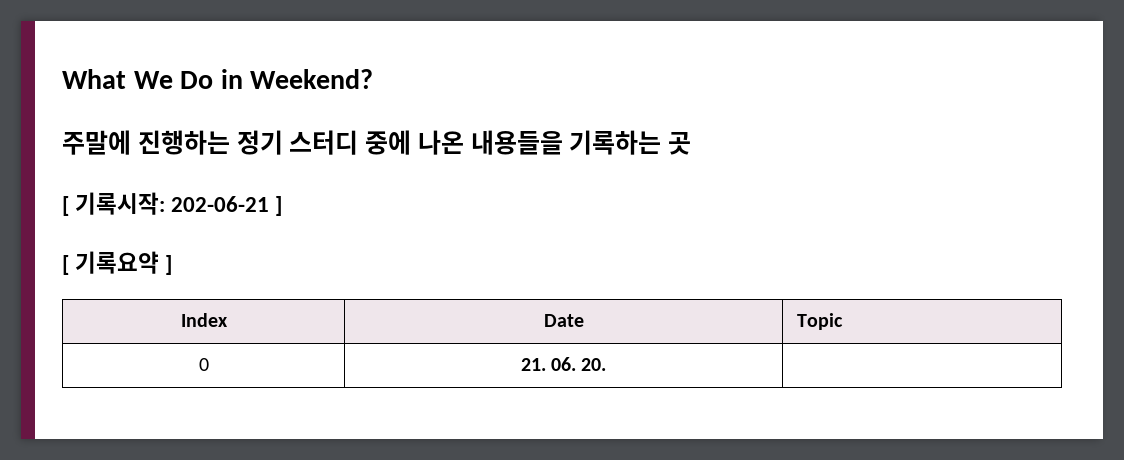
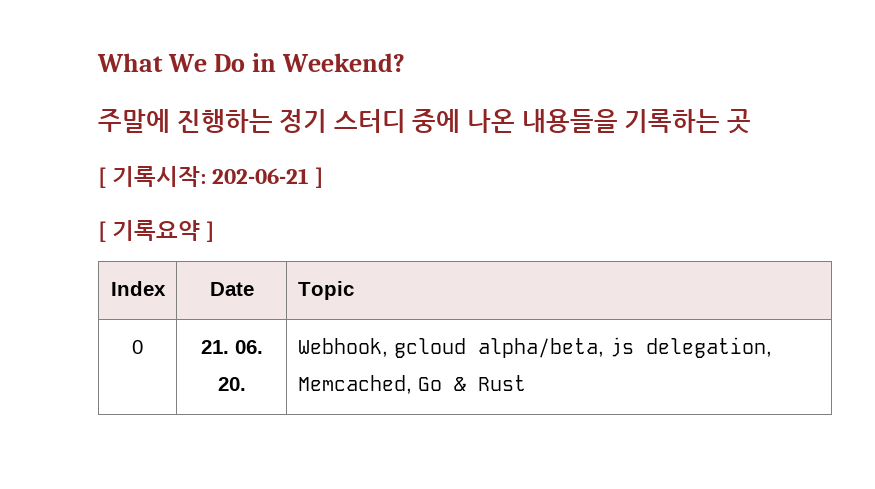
(607, 364) none -> [297,337,772,358] [297,375,526,394] Webhook, gcloud alpha/beta, js delegation, Memcached, Go & Rust

